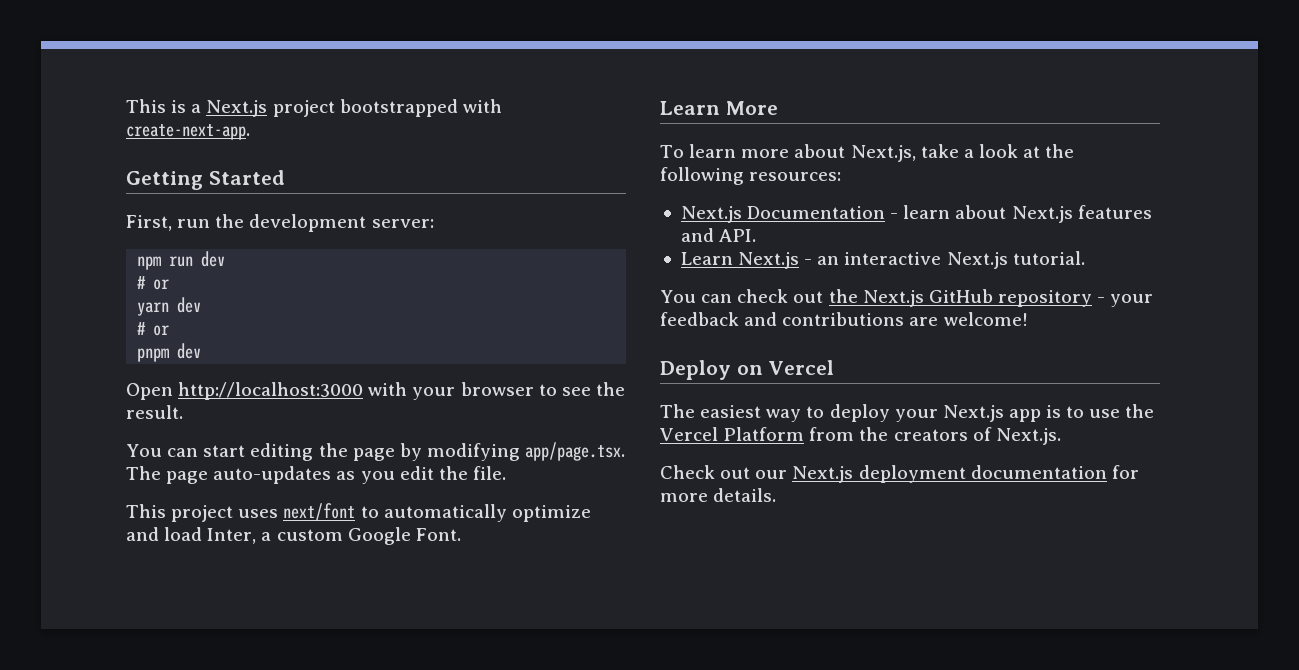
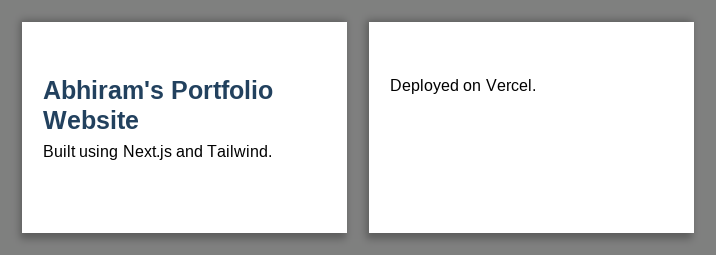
[126,99,502,117] [126,124,250,140] [126,170,285,190] [126,214,434,232] [137,251,226,270] [137,276,170,290] [137,297,202,316] [137,322,170,336] [137,343,202,362] [126,382,625,400] [126,405,183,419] [126,442,626,461] [126,466,506,484] [126,503,591,522] [126,527,461,545] [660,101,778,115] [660,144,1075,162] [660,167,842,185] [680,205,1152,223] [680,228,757,242] [680,251,1085,269] [660,289,1154,307] [660,312,1028,326] [660,360,835,380] [660,404,1155,422] [660,427,1061,445] [660,465,1139,483] [660,488,777,502] This is a Next.js project bootstrapped with create-next-app. // Getting Started // First, run the development server: // npm run dev // # or // yarn dev // # or // pnpm dev // Open http://localhost:3000 with your browser to see the result. // You can start editing the page by modifying app/page.tsx. The page auto-updates as you edit the file. // This project uses next/font to automatically optimize and load Inter, a custom Google Font. // Learn More // To learn more about Next.js, take a look at the following resources: // Next.js Documentation - learn about Next.js features and API. // Learn Next.js - an interactive Next.js tutorial. // You can check out the Next.js GitHub repository - your feedback and contributions are welcome! // Deploy on Vercel // The easiest way to deploy your Next.js app is to use the Vercel Platform from the creators of Next.js. // Check out our Next.js deployment documentation for more details. -> [43,80,273,99] [43,110,139,129] [43,145,273,160] [390,79,536,94] Abhiram's Portfolio Website // Built using Next.js and Tailwind. Deployed on Vercel.

